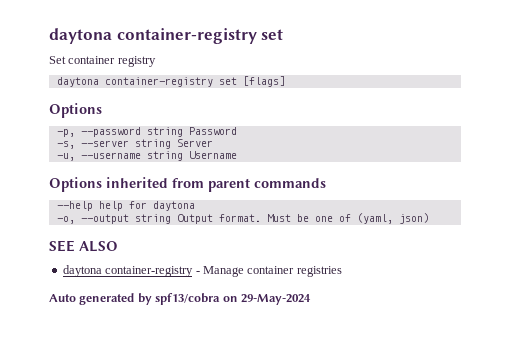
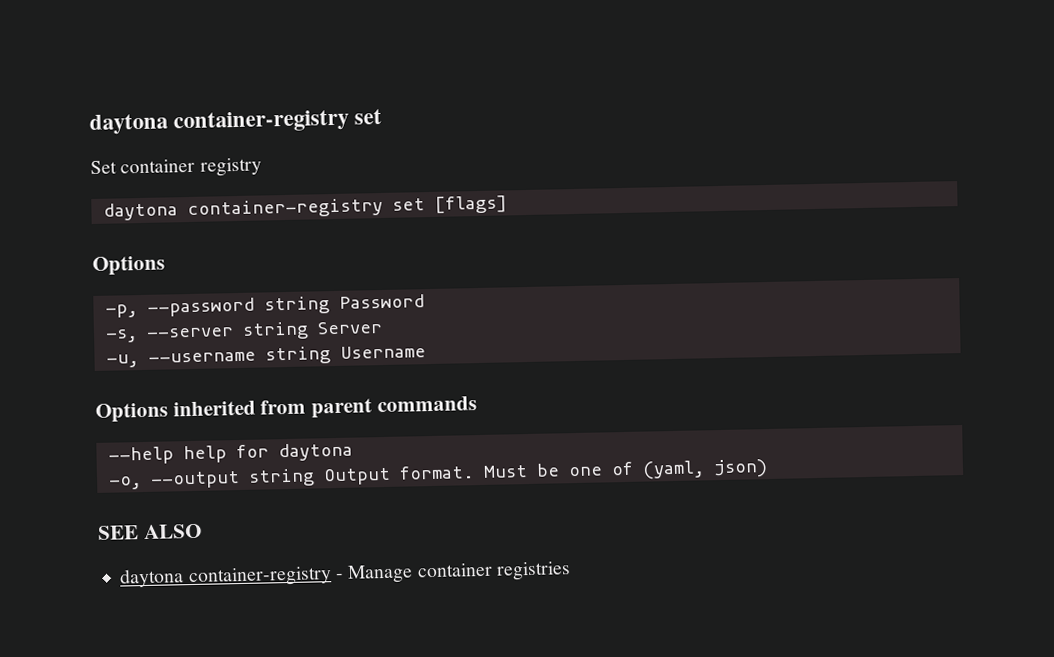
[49,293,311,305] // Auto generated by spf13/cobra on 29-May-2024 -> (571, 571) none

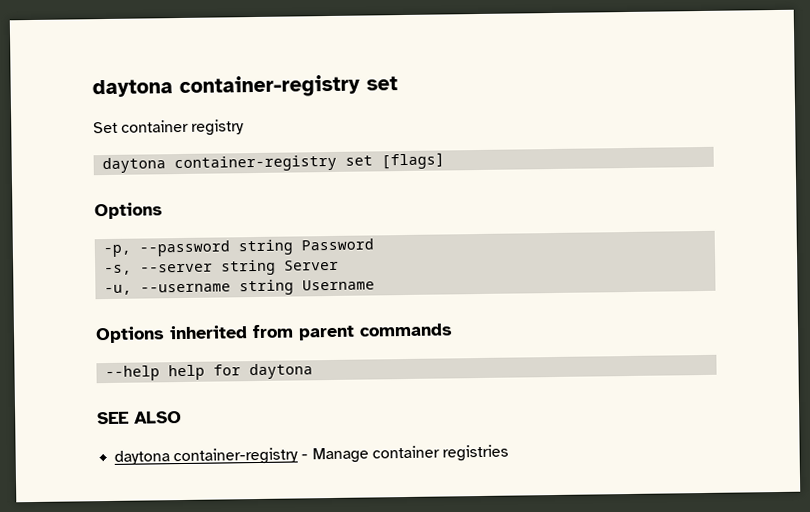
[107,459,768,490] // -o, --output string Output format. Must be one of (yaml, json) -> (314, 371) none

